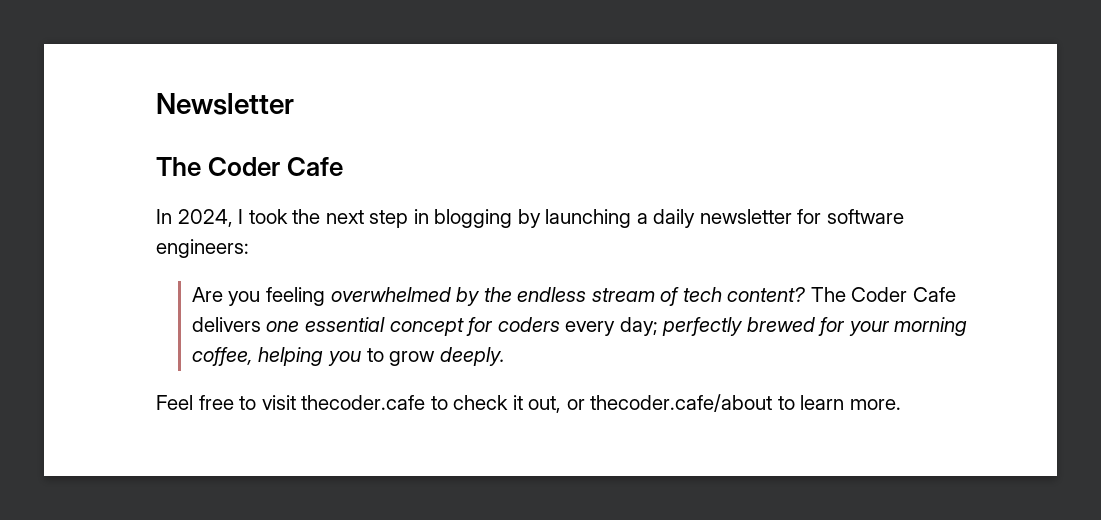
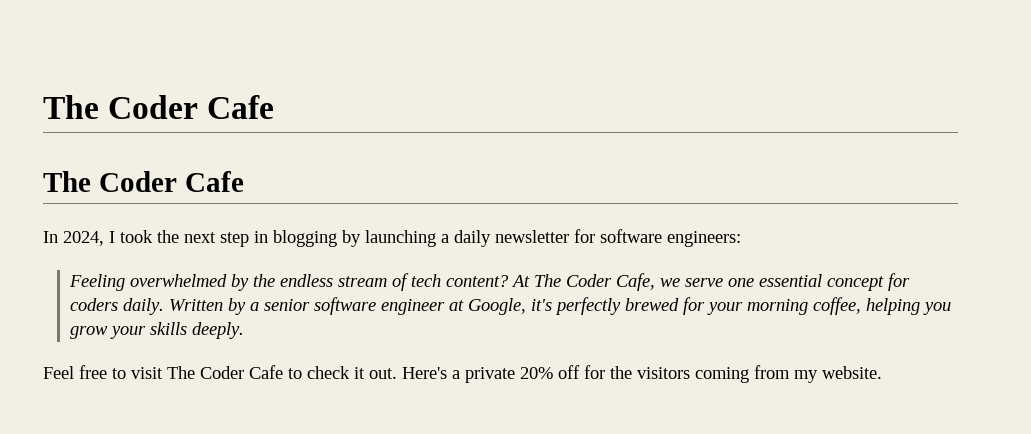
[156,93,294,115] Newsletter -> [43,95,275,119] The Coder Cafe
[191,287,325,306] Are you feeling -> [69,274,126,291] Feeling
[810,287,956,302] [191,317,261,332] The Coder Cafe delivers -> [511,273,724,291] At The Coder Cafe, we serve
[565,317,658,336] every day; -> [123,297,553,315] daily. Written by a senior software engineer at Google, it's
[366,348,436,366] to grow -> [70,322,188,339] grow your skills
[301,394,901,413] thecoder.cafe to check it out, or thecoder.cafe/about to learn more. -> [167,365,882,383] The Coder Cafe to check it out. Here's a private 20% off for the visitors coming from my website.

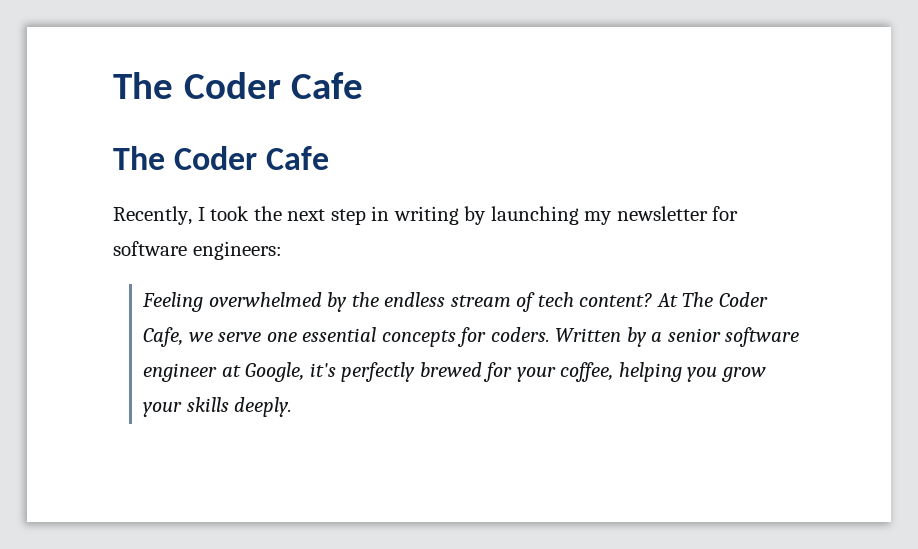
[43,231,104,246] In 2024, -> [113,206,192,225] Recently,
[273,230,337,247] blogging -> [393,206,459,225] writing
[441,230,491,247] a daily -> [584,211,613,225] my
[827,273,911,291] [70,298,165,315] concept for coders daily. -> [381,327,550,347] concepts for coders.
[747,299,809,315] morning -> (556, 374) none
[43,365,882,383] // Feel free to visit The Coder Cafe to check it out. Here's a private 20% off for the visitors coming from my website. -> (293, 407) none

